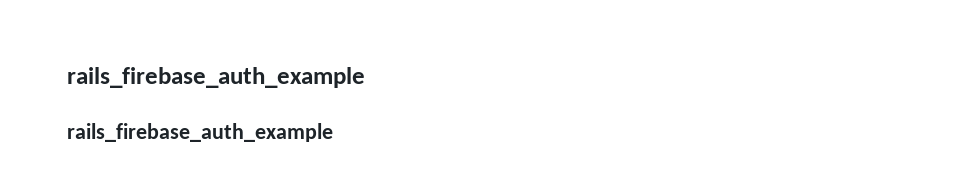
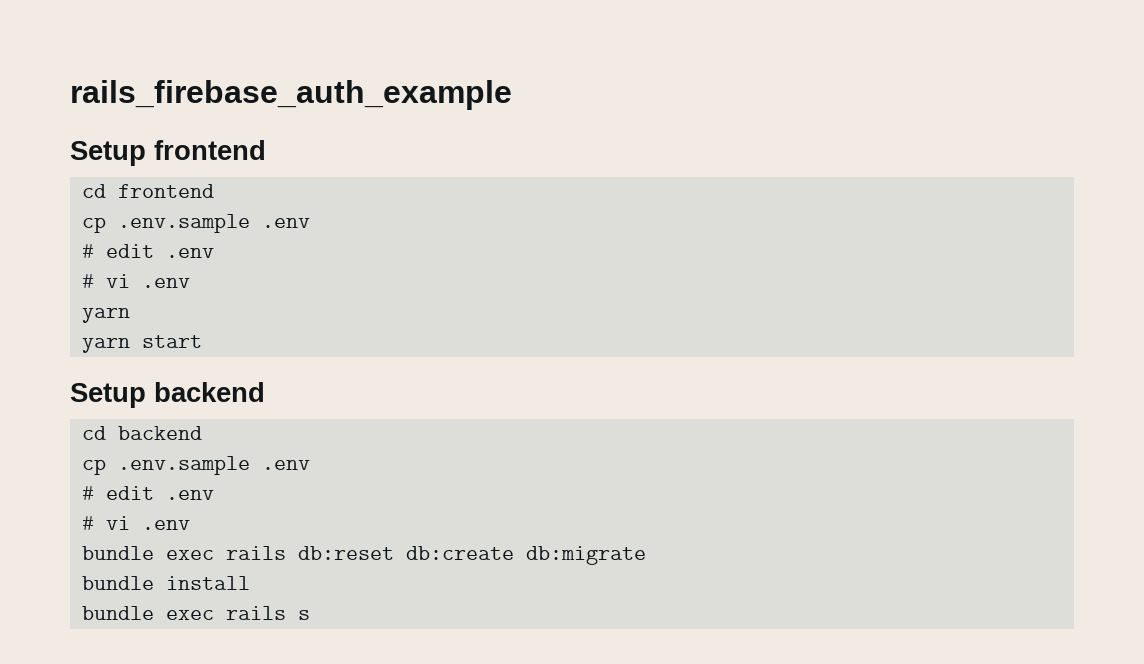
[67,123,333,142] rails_firebase_auth_example -> [70,140,266,166] [82,184,215,198] [82,214,311,233] [82,244,215,258] [82,274,191,288] [82,308,131,323] [82,335,203,353] [70,382,265,408] [82,426,203,440] [82,456,311,475] [82,486,215,500] [82,516,191,530] [82,546,647,565] [82,576,251,590] [82,606,311,620] Setup frontend // cd frontend // cp .env.sample .env // # edit .env // # vi .env // yarn // yarn start // Setup backend // cd backend // cp .env.sample .env // # edit .env // # vi .env // bundle exec rails db:reset db:create db:migrate // bundle install // bundle exec rails s

